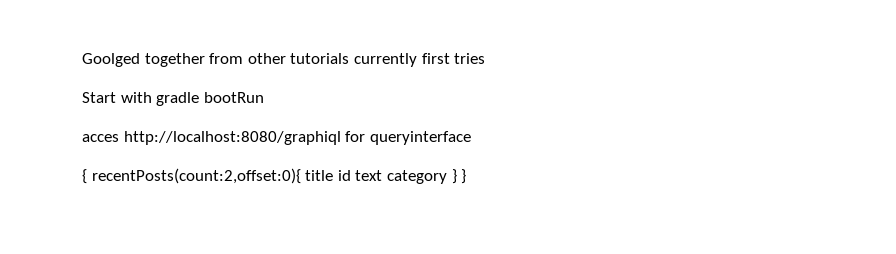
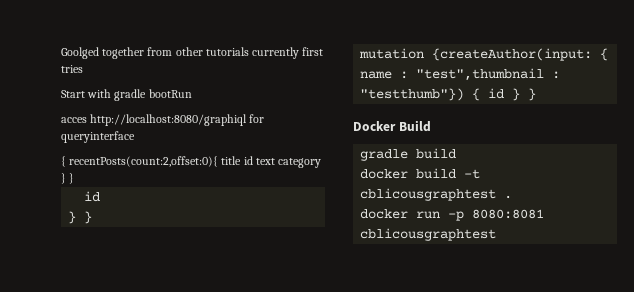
(467, 176) none -> [84,191,101,202] [68,211,93,224] [359,48,609,61] [360,68,561,81] [360,88,537,101] [353,120,431,132] [360,148,457,161] [360,168,481,179] [360,188,513,201] [360,209,545,221] [360,228,497,241] // id // } } // mutation {createAuthor(input: { name : "test",thumbnail : "testthumb"}) { id } } // Docker Build // gradle build // docker build -t cblicousgraphtest . // docker run -p 8080:8081 cblicousgraphtest

